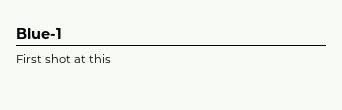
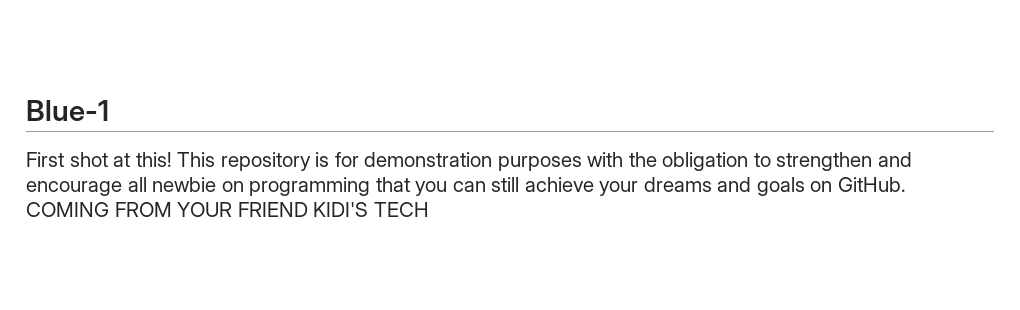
[89,54,112,63] this -> [135,152,913,171] [26,177,907,196] [26,202,429,217] this! This repository is for demonstration purposes with the obligation to strengthen and encourage all newbie on programming that you can still achieve your dreams and goals on GitHub. COMING FROM YOUR FRIEND KIDI'S TECH

